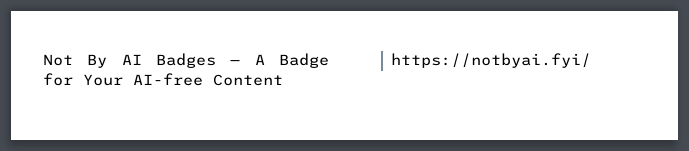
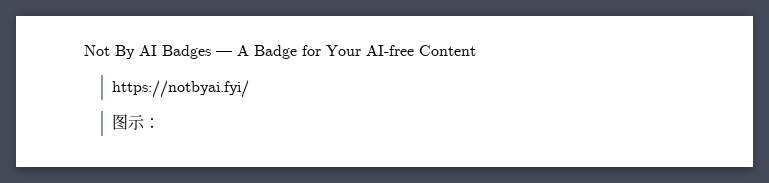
(591, 60) none -> [111,114,160,130] // 图示：

